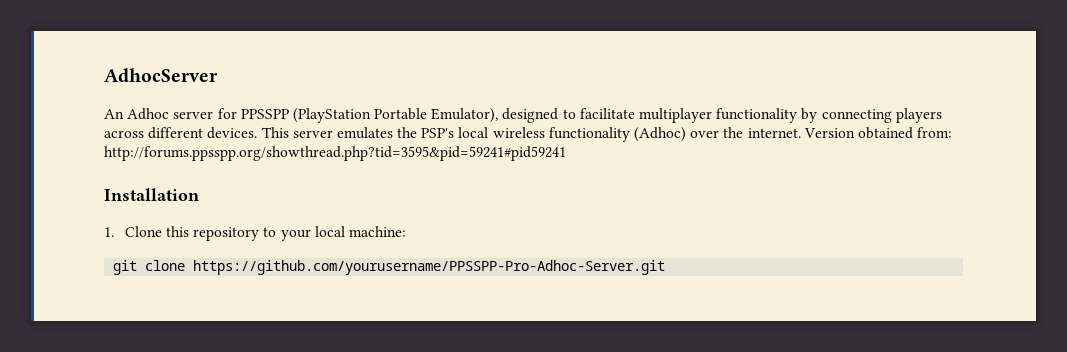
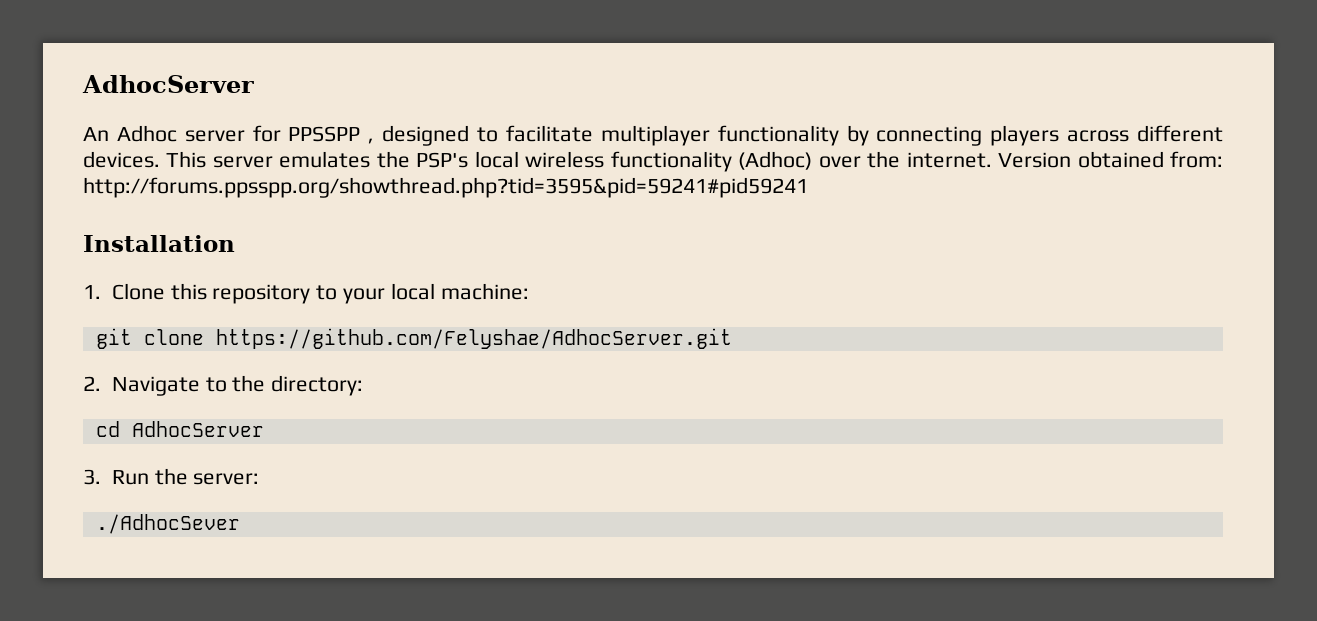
[292,108,499,123] (PlayStation Portable Emulator), -> [368,138,375,144] ,
[193,260,666,275] https://github.com/yourusername/PPSSPP-Pro-Adhoc-Server.git -> [215,328,732,349] [83,375,364,396] [95,421,264,437] [83,468,260,485] [95,514,240,534] https://github.com/Felyshae/AdhocServer.git // 2. Navigate to the directory: // cd AdhocServer // 3. Run the server: // ./AdhocSever

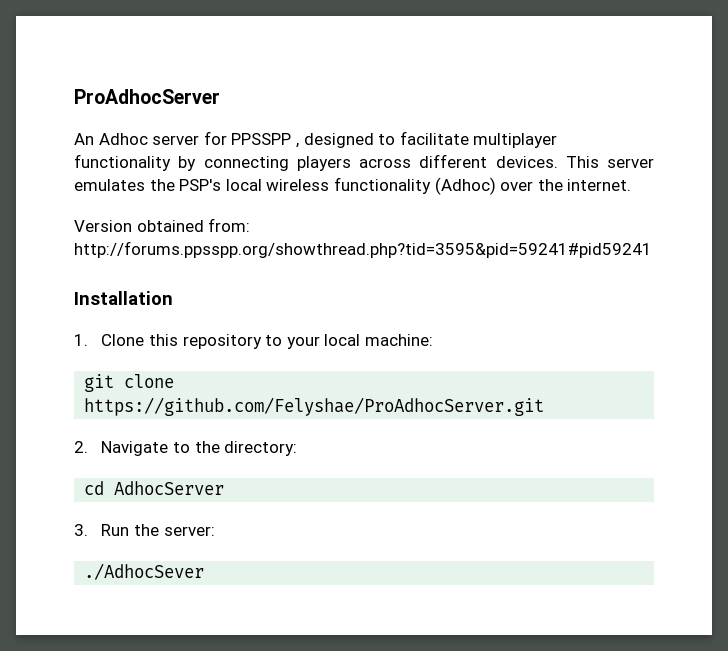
[82,75,254,93] AdhocServer -> [74,89,220,104] ProAdhocServer
(992, 160) none -> (632, 185) //
[215,328,732,349] https://github.com/Felyshae/AdhocServer.git -> [84,397,545,416] https://github.com/Felyshae/ProAdhocServer.git

